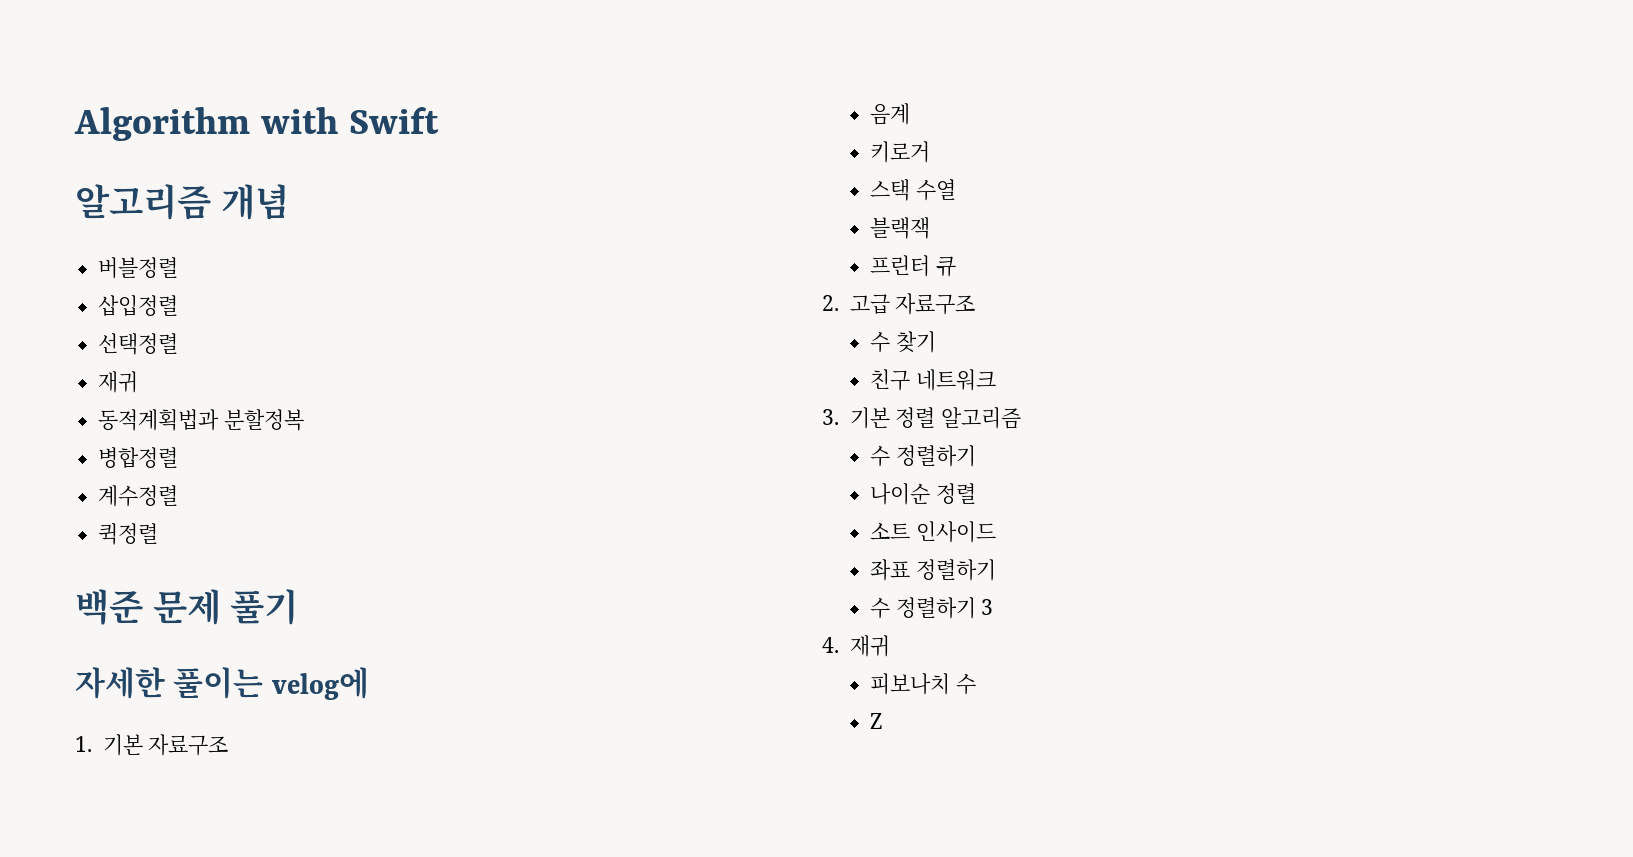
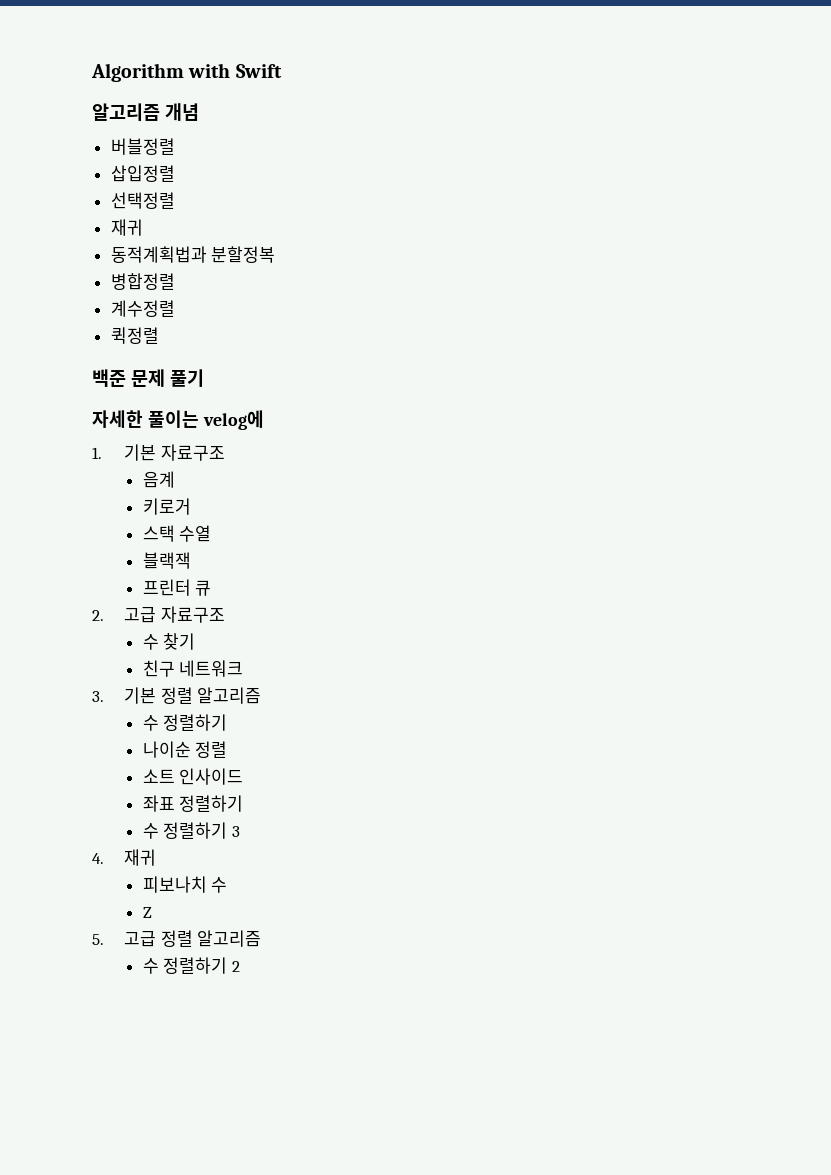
(882, 721) none -> [92,930,262,947] [142,957,240,974] // 5. 고급 정렬 알고리즘 // 수 정렬하기 2

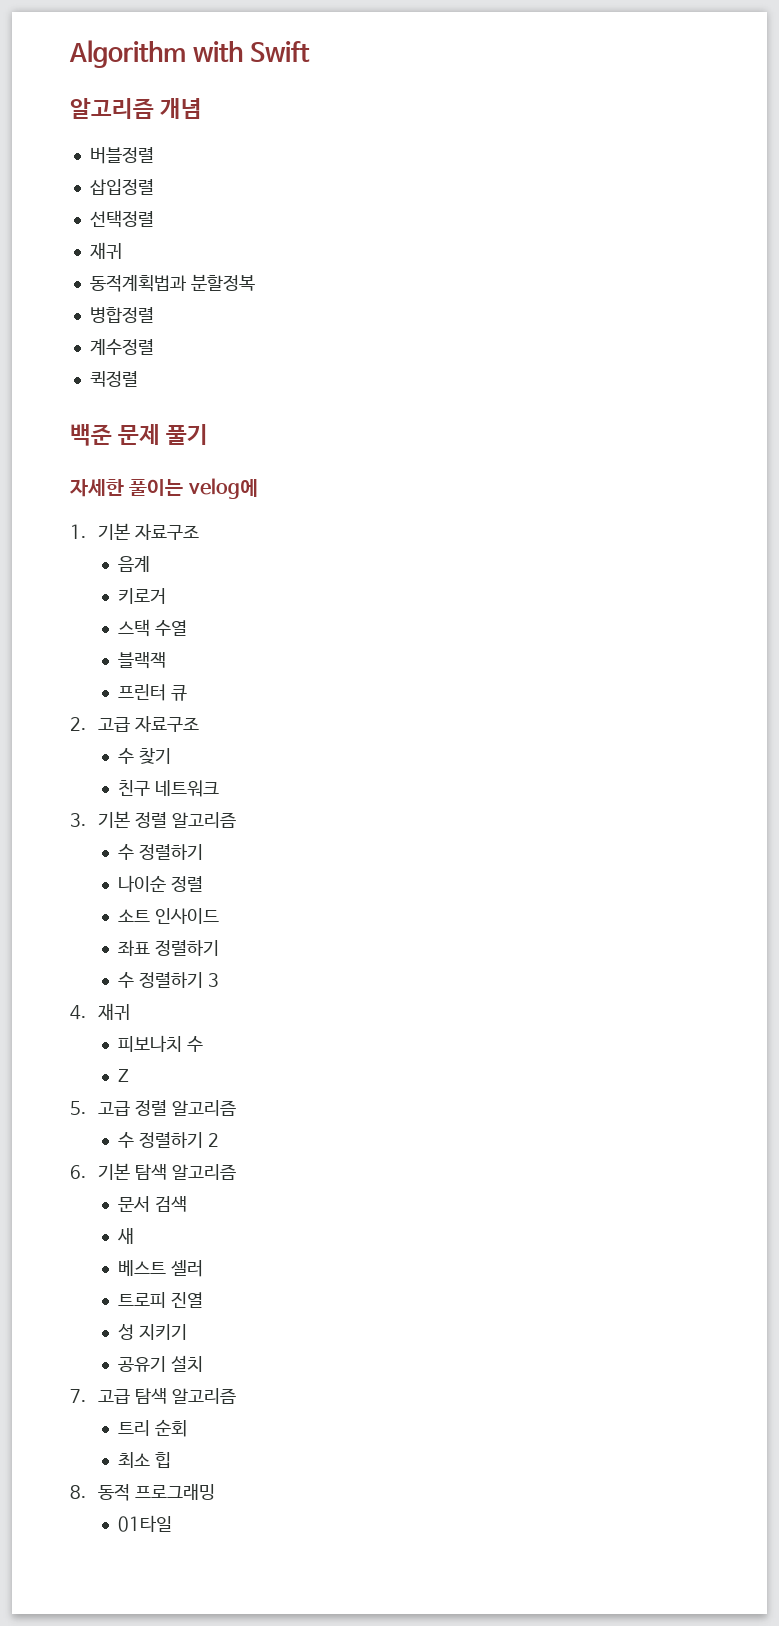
(240, 966) none -> [70,1163,237,1180] [118,1196,188,1212] [117,1228,135,1244] [118,1260,204,1277] [118,1292,204,1308] [118,1324,188,1340] [118,1355,204,1372] [70,1388,237,1404] [118,1419,188,1437] [118,1452,172,1468] [70,1484,216,1501] [118,1515,173,1532] // 6. 기본 탐색 알고리즘 // 문서 검색 // 새 // 베스트 셀러 // 트로피 진열 // 성 지키기 // 공유기 설치 // 7. 고급 탐색 알고리즘 // 트리 순회 // 최소 힙 // 8. 동적 프로그래밍 // 01타일

